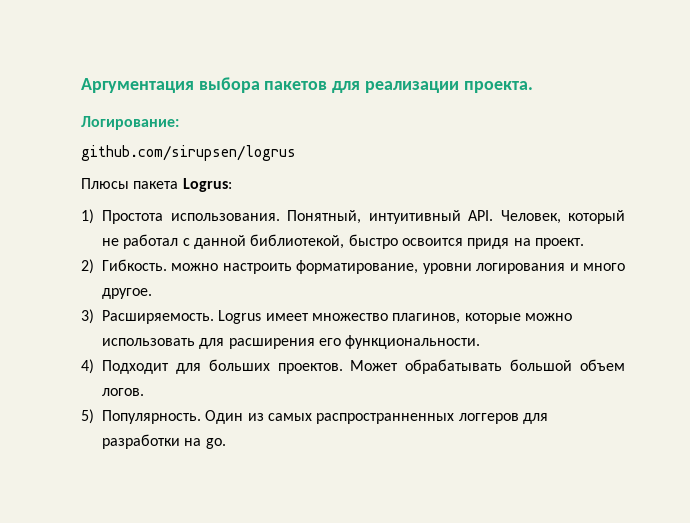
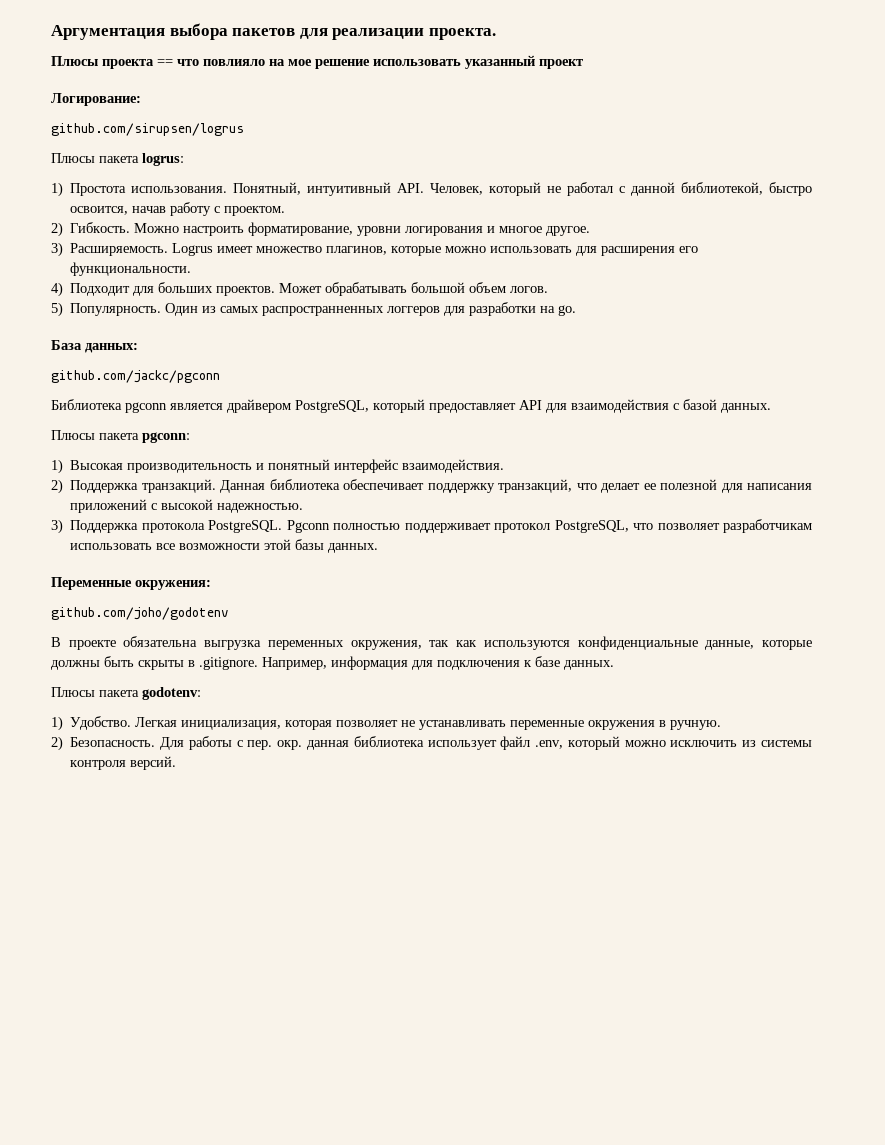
(533, 87) none -> [51,55,583,69] // Плюсы проекта == что повлияло на мое решение использовать указанный проект
[182,178,232,192] Logrus: -> [142,153,184,166] logrus:
[401,238,584,249] освоится придя на проект. -> [70,202,286,216] освоится, начав работу с проектом.
[171,263,219,271] можно -> [134,223,180,233] Можно
[583,263,625,271] много -> [499,226,543,233] многое
(226, 443) none -> [51,340,138,353] [51,370,220,383] [51,399,771,413] [51,430,190,443] [51,459,505,474] [51,479,812,494] [70,499,304,513] [51,519,813,534] [70,539,379,553] [51,577,211,590] [51,607,229,620] [51,636,813,650] [51,656,614,670] [51,687,201,700] [51,716,722,731] [51,736,812,751] [70,756,177,770] // База данных: // github.com/jackc/pgconn // Библиотека pgconn является драйвером PostgreSQL, который предоставляет API для взаимодействия с базой данных. // Плюсы пакета pgconn: // 1) Высокая производительность и понятный интерфейс взаимодействия. // 2) Поддержка транзакций. Данная библиотека обеспечивает поддержку транзакций, что делает ее полезной для написания приложений с высокой надежностью. // 3) Поддержка протокола PostgreSQL. Pgconn полностью поддерживает протокол PostgreSQL, что позволяет разработчикам использовать все возможности этой базы данных. // Переменные окружения: // github.com/joho/godotenv // В проекте обязательна выгрузка переменных окружения, так как используются конфиденциальные данные, которые должны быть скрыты в .gitignore. Например, информация для подключения к базе данных. // Плюсы пакета godotenv: // 1) Удобство. Легкая инициализация, которая позволяет не устанавливать переменные окружения в ручную. // 2) Безопасность. Для работы с пер. окр. данная библиотека использует файл .env, который можно исключить из системы контроля версий.

